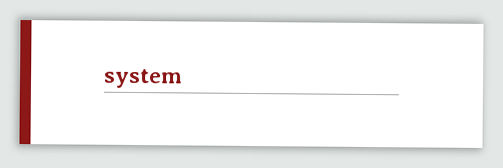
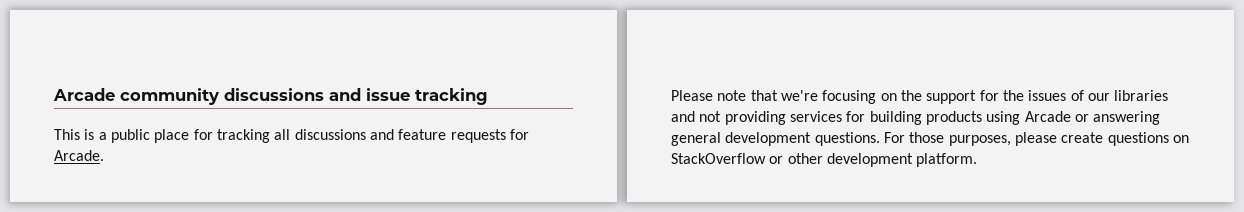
[103,68,183,89] system -> [53,88,488,105] [54,129,529,143] [54,150,104,161] [671,90,1169,104] [671,111,1161,125] [671,132,1189,146] [671,153,978,167] Arcade community discussions and issue tracking // This is a public place for tracking all discussions and feature requests for Arcade. // Please note that we're focusing on the support for the issues of our libraries and not providing services for building products using Arcade or answering general development questions. For those purposes, please create questions on StackOverflow or other development platform.

